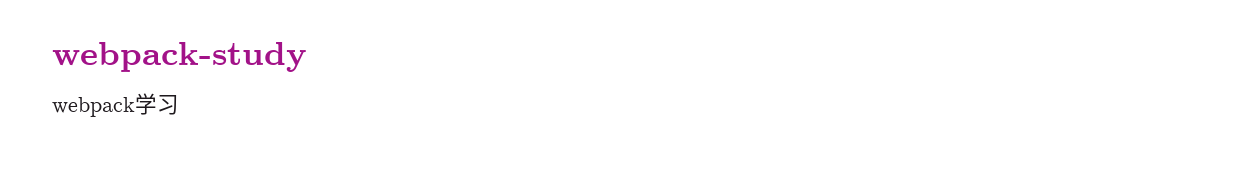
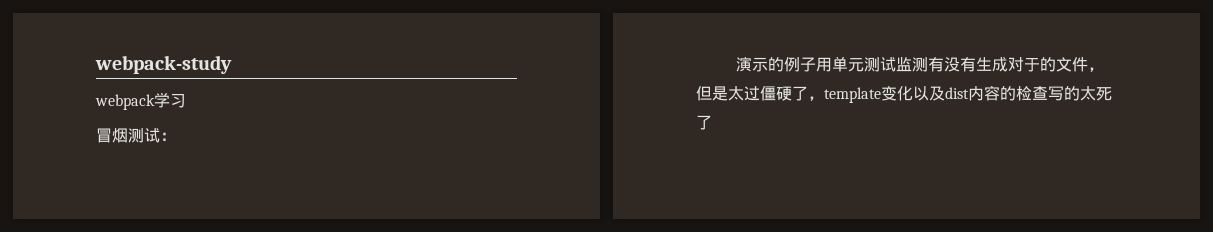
(179, 105) none -> [96,128,176,143] [735,56,1104,72] [696,85,1112,103] [696,115,712,130] // 冒烟测试： // 演示的例子用单元测试监测有没有生成对于的文件，但是太过僵硬了，template变化以及dist内容的检查写的太死了

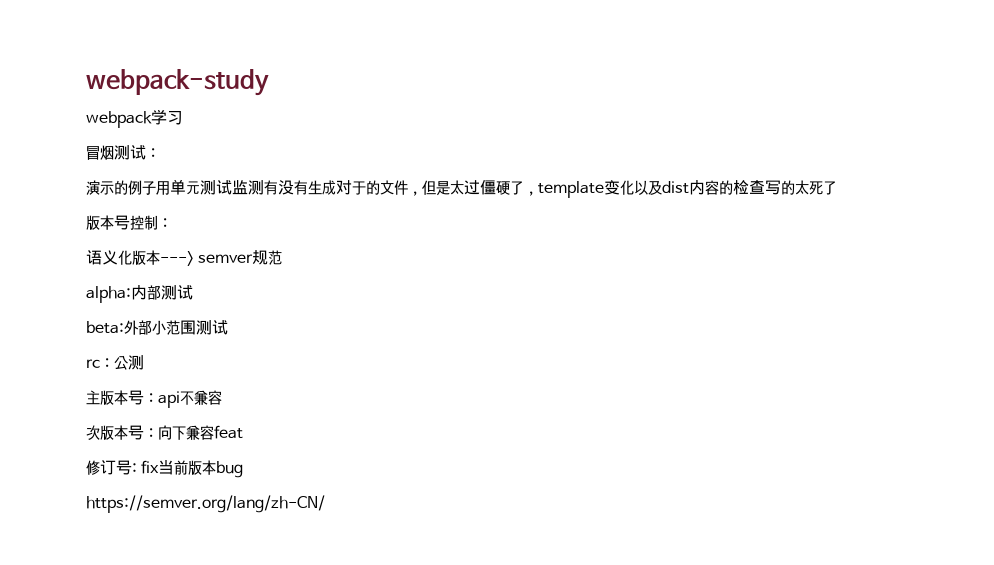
(712, 122) none -> [86,215,172,230] [86,250,283,266] [86,285,193,303] [86,320,228,335] [86,355,144,370] [86,390,222,408] [86,425,243,441] [86,460,244,478] [86,495,325,513] // 版本号控制： // 语义化版本---> semver规范 // alpha:内部测试 // beta:外部小范围测试 // rc：公测 // 主版本号：api不兼容 // 次版本号：向下兼容feat // 修订号: fix当前版本bug // https://semver.org/lang/zh-CN/

